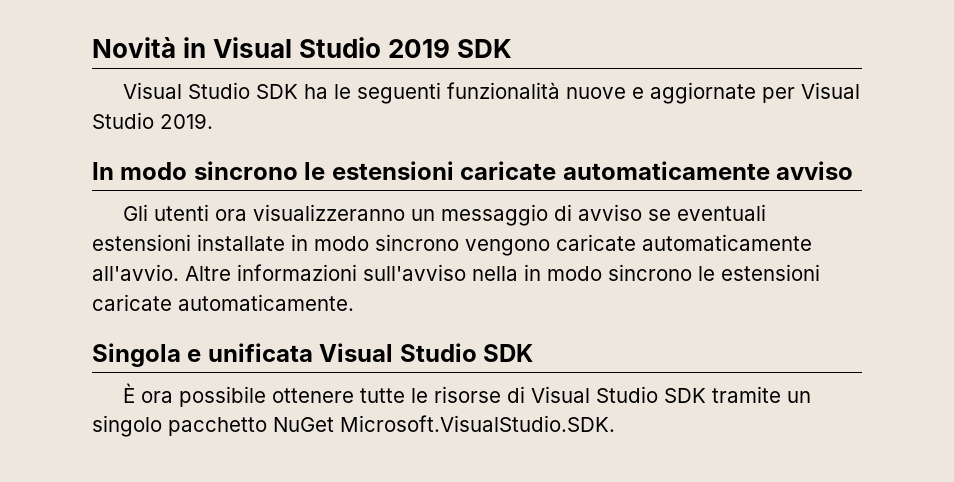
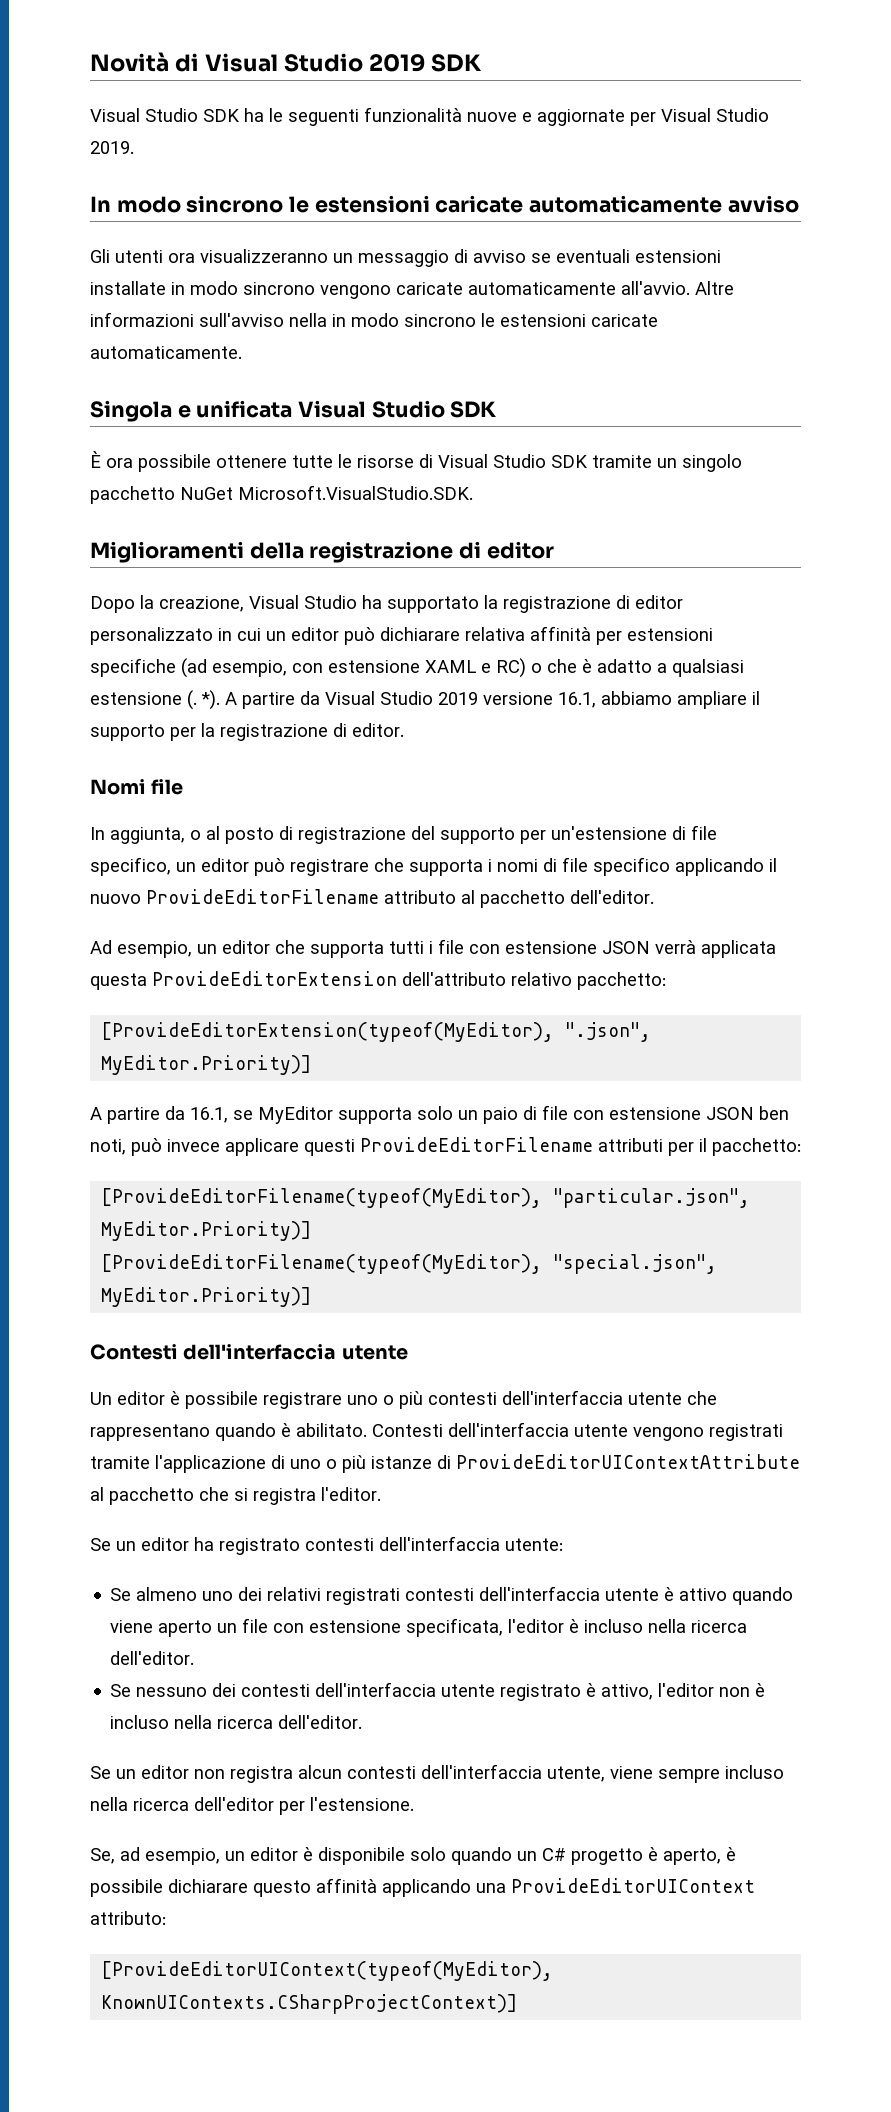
[183,37,207,58] in -> [175,53,200,72] di
(615, 423) none -> [90,541,554,563] [90,595,683,613] [90,626,713,645] [90,658,744,678] [90,690,760,710] [90,723,404,741] [90,779,184,795] [90,825,717,844] [90,857,777,876] [90,889,654,908] [90,939,776,958] [90,971,666,990] [101,1022,652,1042] [101,1055,312,1075] [90,1105,789,1124] [90,1137,801,1156] [101,1188,751,1208] [101,1221,312,1241] [101,1254,718,1274] [101,1287,312,1307] [90,1344,408,1360] [90,1390,717,1409] [90,1422,783,1441] [90,1454,800,1473] [90,1487,381,1505] [90,1536,563,1555] [110,1586,794,1605] [110,1618,748,1637] [110,1651,195,1665] [110,1682,766,1701] [110,1715,363,1729] [90,1764,784,1783] [90,1797,414,1815] [90,1847,736,1865] [90,1878,755,1897] [90,1911,166,1925] [101,1961,554,1981] [101,1994,518,2014] // Miglioramenti della registrazione di editor // Dopo la creazione, Visual Studio ha supportato la registrazione di editor personalizzato in cui un editor può dichiarare relativa affinità per estensioni specifiche (ad esempio, con estensione XAML e RC) o che è adatto a qualsiasi estensione (. *). A partire da Visual Studio 2019 versione 16.1, abbiamo ampliare il supporto per la registrazione di editor. // Nomi file // In aggiunta, o al posto di registrazione del supporto per un'estensione di file specifico, un editor può registrare che supporta i nomi di file specifico applicando il nuovo ProvideEditorFilename attributo al pacchetto dell'editor. // Ad esempio, un editor che supporta tutti i file con estensione JSON verrà applicata questa ProvideEditorExtension dell'attributo relativo pacchetto: // [ProvideEditorExtension(typeof(MyEditor), ".json", MyEditor.Priority)] // A partire da 16.1, se MyEditor supporta solo un paio di file con estensione JSON ben noti, può invece applicare questi ProvideEditorFilename attributi per il pacchetto: // [ProvideEditorFilename(typeof(MyEditor), "particular.json", MyEditor.Priority)] // [ProvideEditorFilename(typeof(MyEditor), "special.json", MyEditor.Priority)] // Contesti dell'interfaccia utente // Un editor è possibile registrare uno o più contesti dell'interfaccia utente che rappresentano quando è abilitato. Contesti dell'interfaccia utente vengono registrati tramite l'applicazione di uno o più istanze di ProvideEditorUIContextAttribute al pacchetto che si registra l'editor. // Se un editor ha registrato contesti dell'interfaccia utente: // Se almeno uno dei relativi registrati contesti dell'interfaccia utente è attivo quando viene aperto un file con estensione specificata, l'editor è incluso nella ricerca dell'editor. // Se nessuno dei contesti dell'interfaccia utente registrato è attivo, l'editor non è incluso nella ricerca dell'editor. // Se un editor non registra alcun contesti dell'interfaccia utente, viene sempre incluso nella ricerca dell'editor per l'estensione. // Se, ad esempio, un editor è disponibile solo quando un C# progetto è aperto, è possibile dichiarare questo affinità applicando una ProvideEditorUIContext attributo: // [ProvideEditorUIContext(typeof(MyEditor), KnownUIContexts.CSharpProjectContext)]

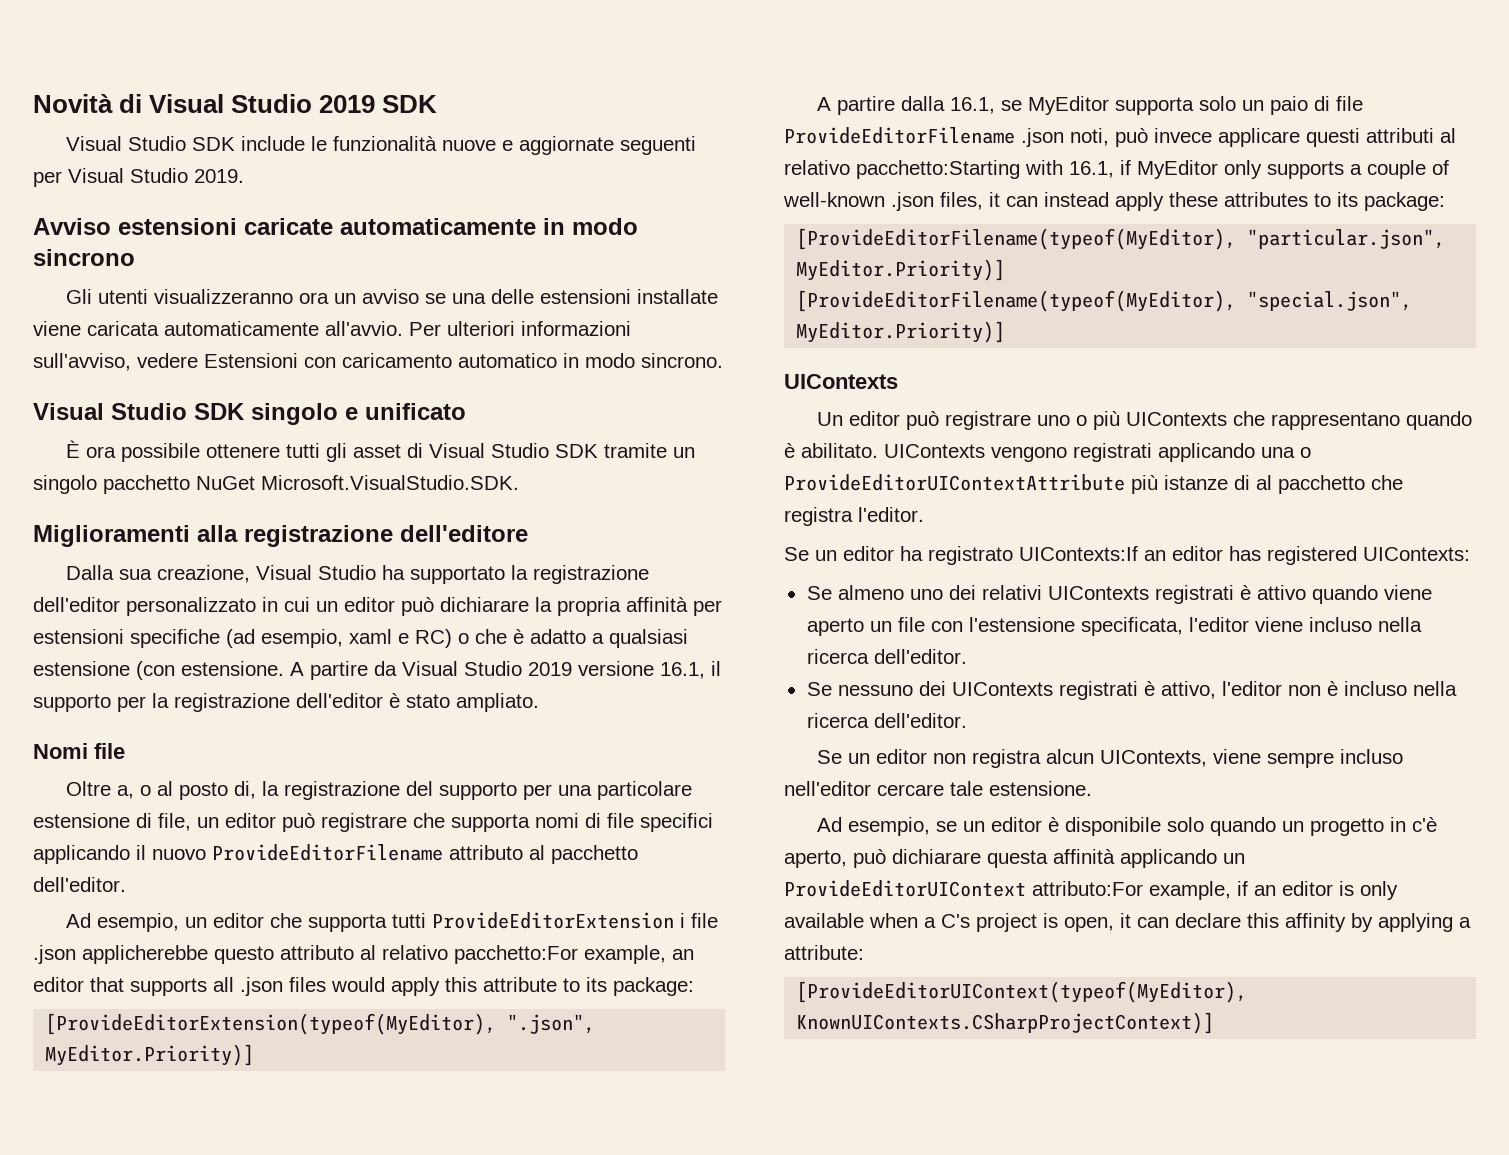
[244,108,359,126] ha le seguenti -> [240,136,327,151] include le
(625, 117) none -> [619,136,696,155] seguenti
[90,195,799,213] [90,249,721,267] [90,281,734,299] [90,312,658,327] [90,346,242,359] [90,400,497,422] In modo sincrono le estensioni caricate automaticamente avviso // Gli utenti ora visualizzeranno un messaggio di avviso se eventuali estensioni installate in modo sincrono vengono caricate automaticamente all'avvio. Altre informazioni sull'avviso nella in modo sincrono le estensioni caricate automaticamente. // Singola e unificata Visual Studio SDK -> [33,218,638,235] [33,249,135,266] [65,289,718,304] [33,321,631,336] [33,353,723,371] [33,403,466,425] Avviso estensioni caricate automaticamente in modo sincrono // Gli utenti visualizzeranno ora un avviso se una delle estensioni installate viene caricata automaticamente all'avvio. Per ulteriori informazioni sull'avviso, vedere Estensioni con caricamento automatico in modo sincrono. // Visual Studio SDK singolo e unificato
[292,454,414,468] tutte le risorse -> [285,443,401,462] tutti gli asset
[249,541,554,563] [90,595,154,613] della registrazione di editor // Dopo la -> [197,525,528,547] [65,565,152,580] alla registrazione dell'editore // Dalla sua
[616,595,683,609] di editor -> [33,597,120,612] dell'editor
[465,627,525,641] relativa -> [535,597,621,616] la propria
[292,660,476,673] con estensione XAML -> [349,629,392,644] xaml
[187,690,220,710] (. *). -> [136,661,284,680] (con estensione.
[601,691,747,709] abbiamo ampliare -> (705, 670) none
[333,723,404,737] di editor. -> [296,693,539,712] dell'editor è stato ampliato.
[90,827,185,844] In aggiunta, -> [65,781,134,799] Oltre a,
[279,826,293,840] di -> [233,781,279,799] di, la
[551,825,717,840] [90,857,171,876] un'estensione di file specifico, -> [557,781,692,800] [33,813,191,831] una particolare estensione di file,
[488,859,492,872] i -> (530, 823) none
[593,857,670,876] specifico -> [640,813,713,832] specifici
(424, 947) none -> [431,912,674,929] ProvideEditorExtension
[469,940,776,958] [90,971,666,990] con estensione JSON verrà applicata questa ProvideEditorExtension dell'attributo relativo pacchetto: -> [33,945,694,964] [33,977,694,996] .json applicherebbe questo attributo al relativo pacchetto:For example, an editor that supports all .json files would apply this attribute to its package:
[165,1106,185,1120] da -> [900,96,945,111] dalla
[573,1106,789,1120] con estensione JSON ben -> [784,127,1064,147] ProvideEditorFilename .json
[360,1137,801,1156] ProvideEditorFilename attributi per il pacchetto: -> [1366,128,1456,143] [784,160,1449,179] [783,192,1445,211] attributi al relativo pacchetto:Starting with 16.1, if MyEditor only supports a couple of well-known .json files, it can instead apply these attributes to its package:
[90,1344,408,1360] Contesti dell'interfaccia utente -> [784,374,898,389] UIContexts
[170,1391,258,1409] è possibile -> [905,411,939,430] può
[428,1390,682,1405] contesti dell'interfaccia utente -> [1125,412,1227,426] UIContexts
[372,1422,783,1441] [90,1455,337,1473] Contesti dell'interfaccia utente vengono registrati tramite l'applicazione di uno o -> [884,443,1311,462] [784,474,1125,491] UIContexts vengono registrati applicando una o ProvideEditorUIContextAttribute
[456,1454,800,1469] ProvideEditorUIContextAttribute -> (1250, 482) none
[234,1488,248,1501] si -> (1403, 482) none
[305,1536,563,1551] contesti dell'interfaccia utente: -> [1019,546,1470,565] UIContexts:If an editor has registered UIContexts:
[326,1586,660,1605] registrati contesti dell'interfaccia utente -> [1047,585,1234,604] UIContexts registrati
[309,1620,402,1633] estensione -> [968,617,1075,632] l'estensione
[569,1619,580,1633] è -> [1254,617,1303,632] viene
[241,1682,582,1701] contesti dell'interfaccia utente registrato -> [951,681,1138,700] UIContexts registrati
[347,1764,784,1783] [90,1797,414,1815] [90,1847,220,1865] contesti dell'interfaccia utente, viene sempre incluso nella ricerca dell'editor per l'estensione. // Se, ad esempio, -> [1099,749,1403,768] [784,781,1092,796] [816,817,957,836] UIContexts, viene sempre incluso nell'editor cercare tale estensione. // Ad esempio, se
[542,1847,736,1865] [90,1878,755,1897] [90,1911,166,1925] C# progetto è aperto, è possibile dichiarare questo affinità applicando una ProvideEditorUIContext attributo: -> [1309,817,1437,836] [784,849,1245,868] [784,880,1398,900] [784,913,1471,932] [784,945,864,960] progetto in c'è aperto, può dichiarare questa affinità applicando un ProvideEditorUIContext attributo:For example, if an editor is only available when a C's project is open, it can declare this affinity by applying a attribute:

